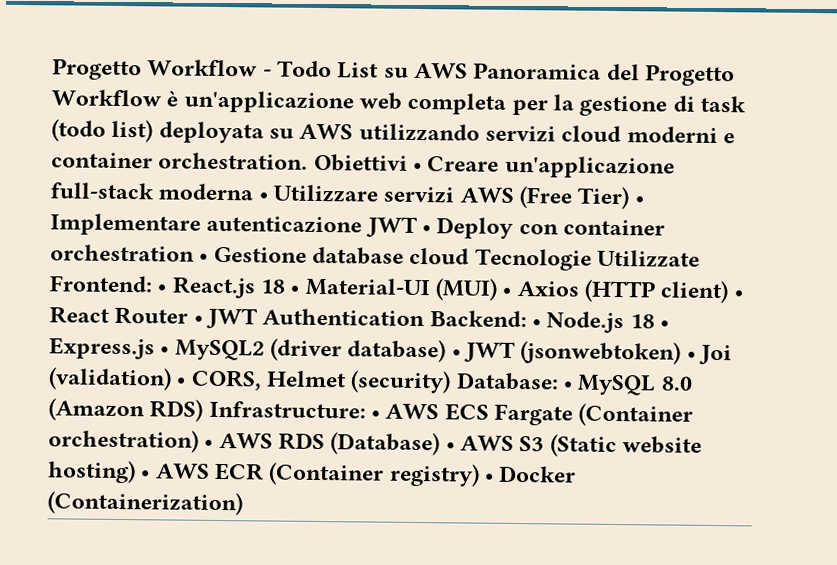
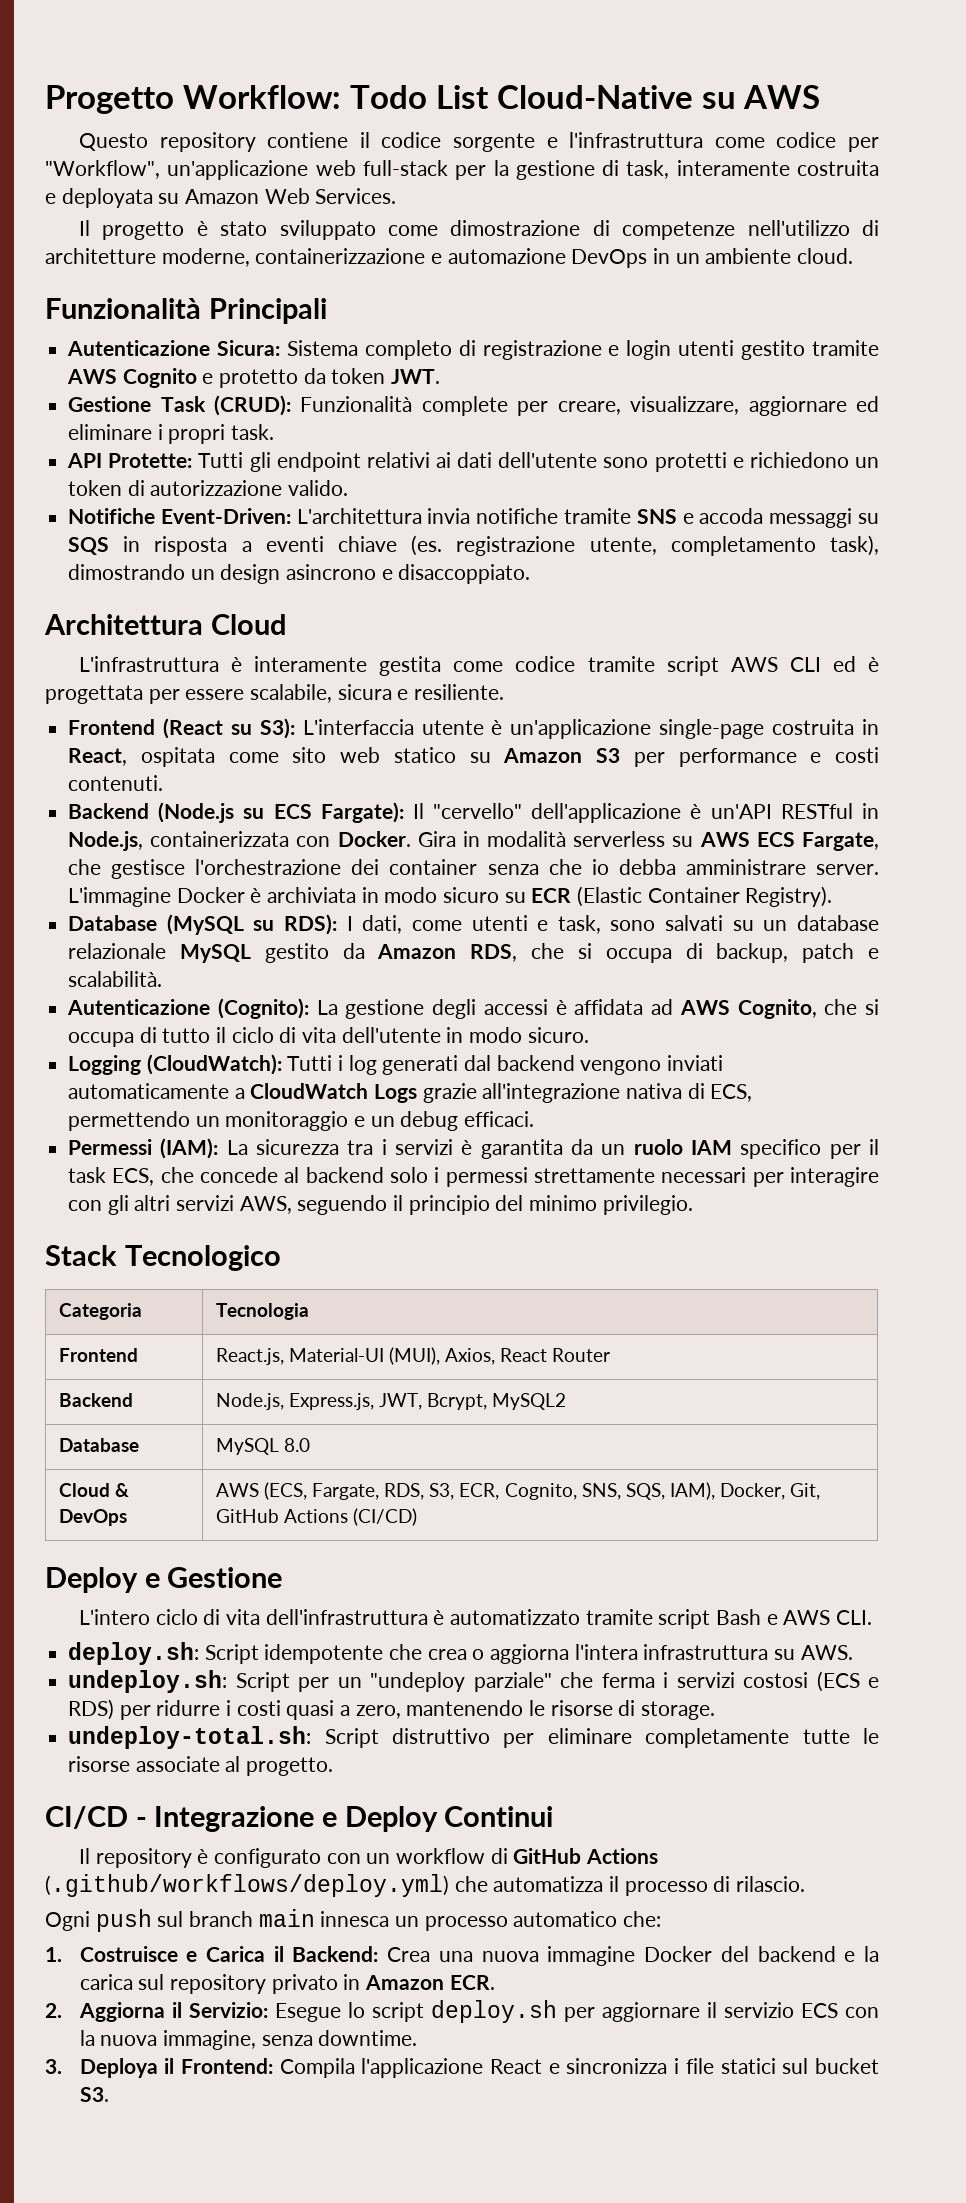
[52,58,272,81] Progetto Workflow - -> [45,85,341,114] Progetto Workflow:
[383,62,736,87] [51,89,179,107] su AWS Panoramica del Progetto Workflow è -> [496,85,821,109] [78,132,879,152] [45,160,160,179] Cloud-Native su AWS // Questo repository contiene il codice sorgente e l'infrastruttura come codice per "Workflow",
[407,92,507,115] completa -> [362,160,448,176] full-stack
[700,95,747,113] [51,119,736,144] [51,152,675,179] [50,182,644,210] [50,213,666,239] [50,244,701,271] [49,275,743,304] [49,306,670,334] [49,337,733,366] [48,367,693,396] [48,398,694,427] [48,429,703,458] [47,460,577,487] [47,491,243,516] task (todo list) deployata su AWS utilizzando servizi cloud moderni e container orchestration. Obiettivi • Creare un'applicazione full-stack moderna • Utilizzare servizi AWS (Free Tier) • Implementare autenticazione JWT • Deploy con container orchestration • Gestione database cloud Tecnologie Utilizzate Frontend: • React.js 18 • Material-UI (MUI) • Axios (HTTP client) • React Router • JWT Authentication Backend: • Node.js 18 • Express.js • MySQL2 (driver database) • JWT (jsonwebtoken) • Joi (validation) • CORS, Helmet (security) Database: • MySQL 8.0 (Amazon RDS) Infrastructure: • AWS ECS Fargate (Container orchestration) • AWS RDS (Database) • AWS S3 (Static website hosting) • AWS ECR (Container registry) • Docker (Containerization) -> [626,160,879,179] [45,188,397,208] [78,220,879,240] [45,248,854,268] [45,298,327,324] [67,340,879,360] [67,368,441,388] [68,395,879,416] [68,424,275,444] [67,452,880,472] [68,480,349,496] [68,508,879,528] [68,535,879,556] [68,564,531,584] [44,614,286,635] [78,656,879,676] [45,684,505,704] [68,718,879,739] [68,747,880,767] [68,775,164,791] [68,802,879,823] [68,831,879,851] [68,859,879,879] [68,886,833,907] [68,914,879,935] [68,943,880,963] [68,971,163,987] [67,998,880,1019] [68,1027,589,1047] [68,1054,724,1075] [68,1083,753,1103] [68,1111,535,1131] [68,1138,880,1159] [68,1167,879,1187] [68,1195,693,1215] [45,1245,281,1271] [58,1303,142,1320] [215,1303,309,1320] [58,1348,138,1362] [215,1347,611,1365] [58,1393,133,1407] [215,1393,567,1410] [58,1438,139,1452] [215,1438,310,1455] [58,1483,129,1497] [58,1509,127,1526] [215,1482,821,1500] [215,1508,418,1526] [45,1567,283,1593] [78,1609,872,1629] [68,1642,853,1665] [68,1670,880,1693] [68,1699,716,1720] [68,1726,879,1749] [68,1756,334,1776] [45,1806,554,1832] [78,1848,658,1868] [45,1874,806,1897] [45,1909,662,1932] [45,1946,880,1966] [79,1974,495,1994] [45,2000,879,2023] [79,2030,418,2050] [45,2058,880,2078] [79,2087,109,2102] task, interamente costruita e deployata su Amazon Web Services. // Il progetto è stato sviluppato come dimostrazione di competenze nell'utilizzo di architetture moderne, containerizzazione e automazione DevOps in un ambiente cloud. // Funzionalità Principali // Autenticazione Sicura: Sistema completo di registrazione e login utenti gestito tramite AWS Cognito e protetto da token JWT. // Gestione Task (CRUD): Funzionalità complete per creare, visualizzare, aggiornare ed eliminare i propri task. // API Protette: Tutti gli endpoint relativi ai dati dell'utente sono protetti e richiedono un token di autorizzazione valido. // Notifiche Event-Driven: L'architettura invia notifiche tramite SNS e accoda messaggi su SQS in risposta a eventi chiave (es. registrazione utente, completamento task), dimostrando un design asincrono e disaccoppiato. // Architettura Cloud // L'infrastruttura è interamente gestita come codice tramite script AWS CLI ed è progettata per essere scalabile, sicura e resiliente. // Frontend (React su S3): L'interfaccia utente è un'applicazione single-page costruita in React, ospitata come sito web statico su Amazon S3 per performance e costi contenuti. // Backend (Node.js su ECS Fargate): Il "cervello" dell'applicazione è un'API RESTful in Node.js, containerizzata con Docker. Gira in modalità serverless su AWS ECS Fargate, che gestisce l'orchestrazione dei container senza che io debba amministrare server. L'immagine Docker è archiviata in modo sicuro su ECR (Elastic Container Registry). // Database (MySQL su RDS): I dati, come utenti e task, sono salvati su un database relazionale MySQL gestito da Amazon RDS, che si occupa di backup, patch e scalabilità. // Autenticazione (Cognito): La gestione degli accessi è affidata ad AWS Cognito, che si occupa di tutto il ciclo di vita dell'utente in modo sicuro. // Logging (CloudWatch): Tutti i log generati dal backend vengono inviati automaticamente a CloudWatch Logs grazie all'integrazione nativa di ECS, permettendo un monitoraggio e un debug efficaci. // Permessi (IAM): La sicurezza tra i servizi è garantita da un ruolo IAM specifico per il task ECS, che concede al backend solo i permessi strettamente necessari per interagire con gli altri servizi AWS, seguendo il principio del minimo privilegio. // Stack Tecnologico // Categoria | Tecnologia // Frontend | React.js, Material-UI (MUI), Axios, React Router // Backend | Node.js, Express.js, JWT, Bcrypt, MySQL2 // Database | MySQL 8.0 // Cloud & DevOps | AWS (ECS, Fargate, RDS, S3, ECR, Cognito, SNS, SQS, IAM), Docker, Git, GitHub Actions (CI/CD) // Deploy e Gestione // L'intero ciclo di vita dell'infrastruttura è automatizzato tramite script Bash e AWS CLI. // deploy.sh: Script idempotente che crea o aggiorna l'intera infrastruttura su AWS. // undeploy.sh: Script per un "undeploy parziale" che ferma i servizi costosi (ECS e RDS) per ridurre i costi quasi a zero, mantenendo le risorse di storage. // undeploy-total.sh: Script distruttivo per eliminare completamente tutte le risorse associate al progetto. // CI/CD - Integrazione e Deploy Continui // Il repository è configurato con un workflow di GitHub Actions (.github/workflows/deploy.yml) che automatizza il processo di rilascio. // Ogni push sul branch main innesca un processo automatico che: // 1. Costruisce e Carica il Backend: Crea una nuova immagine Docker del backend e la carica sul repository privato in Amazon ECR. // 2. Aggiorna il Servizio: Esegue lo script deploy.sh per aggiornare il servizio ECS con la nuova immagine, senza downtime. // 3. Deploya il Frontend: Compila l'applicazione React e sincronizza i file statici sul bucket S3.

